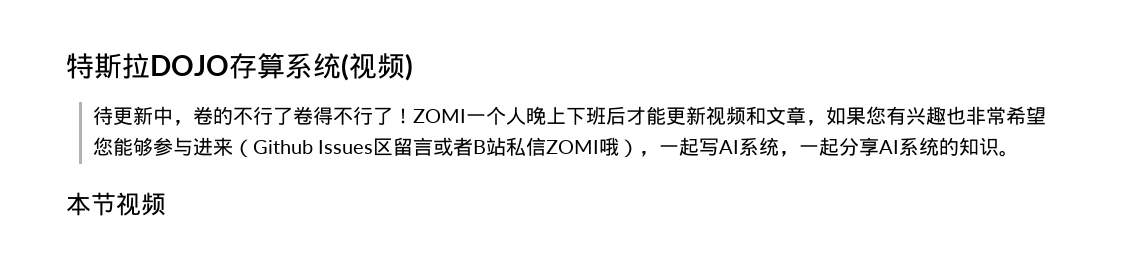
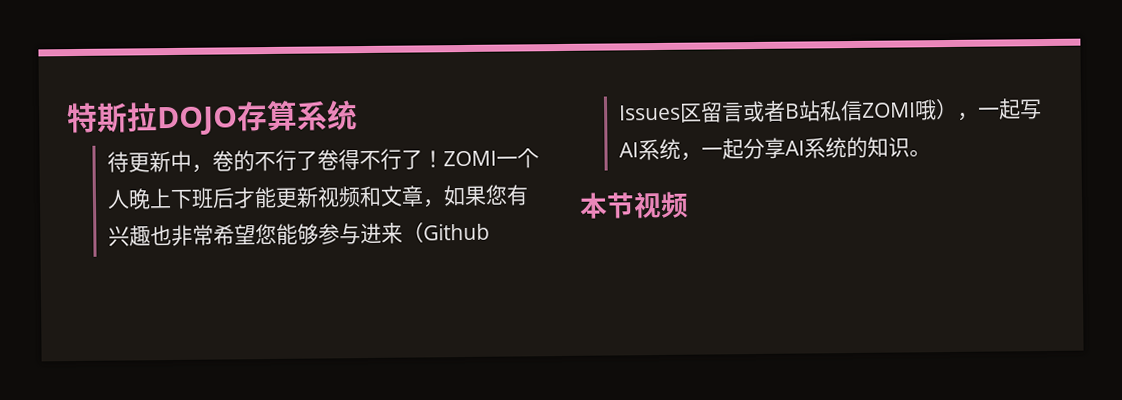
[341,53,413,81] (视频) -> (358, 115) none

